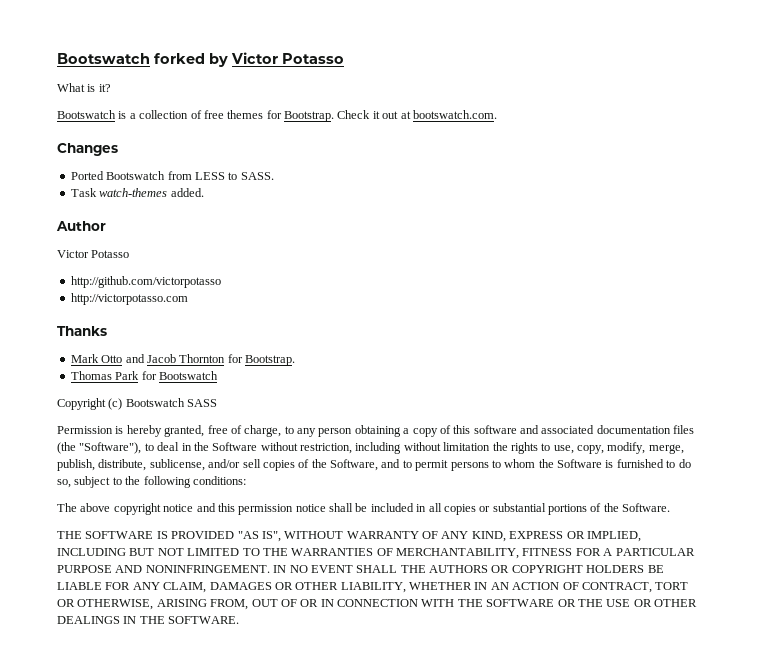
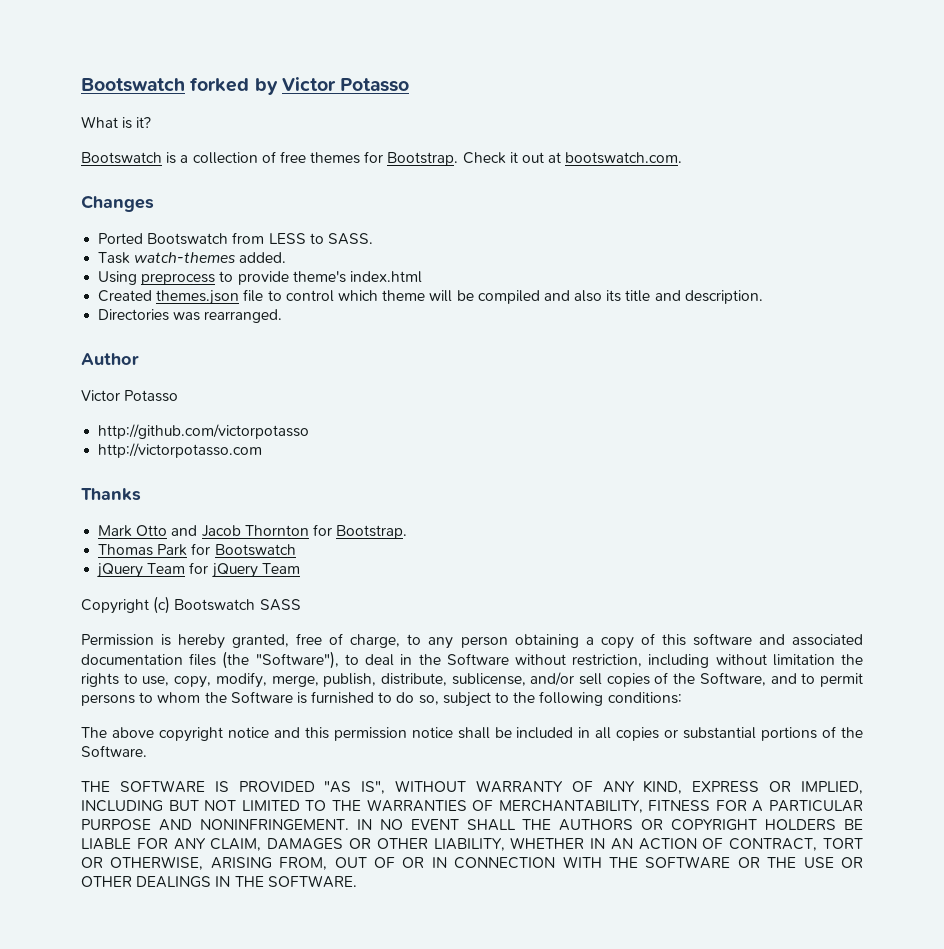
(204, 192) none -> [98,271,422,285] [98,289,763,305] [98,309,283,323] // Using preprocess to provide theme's index.html // Created themes.json file to control which theme will be compiled and also its title and description. // Directories was rearranged.
(218, 375) none -> [97,562,300,578] // jQuery Team for jQuery Team

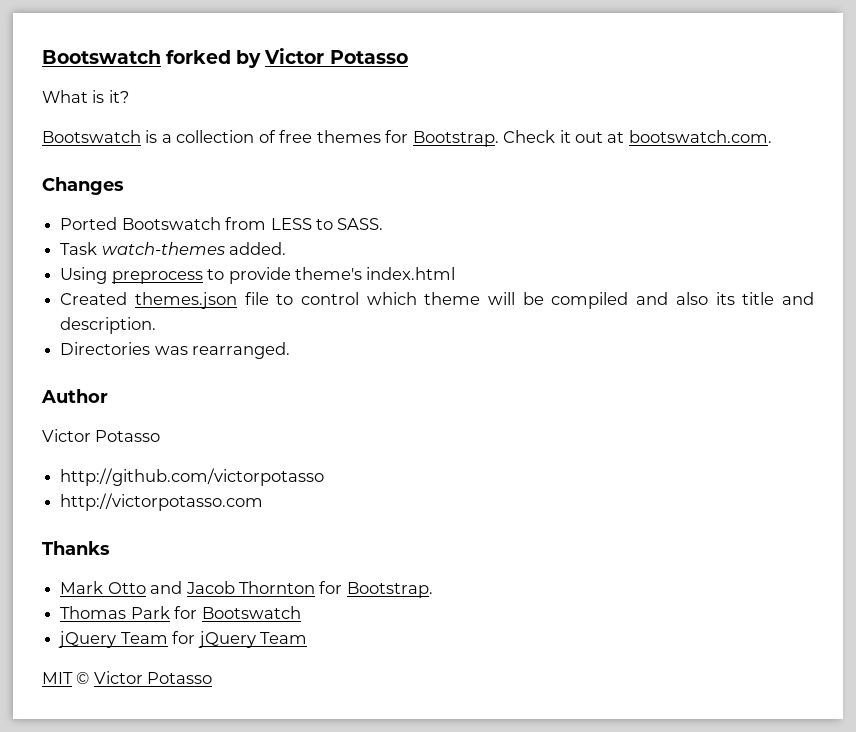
[81,596,301,614] [81,633,863,649] [81,651,863,669] [81,672,864,688] [81,691,682,707] [81,726,864,742] [81,745,147,757] [81,780,863,794] [81,799,864,813] [81,819,863,831] [81,837,864,851] [81,856,863,870] [81,875,357,888] Copyright (c) Bootswatch SASS // Permission is hereby granted, free of charge, to any person obtaining a copy of this software and associated documentation files (the "Software"), to deal in the Software without restriction, including without limitation the rights to use, copy, modify, merge, publish, distribute, sublicense, and/or sell copies of the Software, and to permit persons to whom the Software is furnished to do so, subject to the following conditions: // The above copyright notice and this permission notice shall be included in all copies or substantial portions of the Software. // THE SOFTWARE IS PROVIDED "AS IS", WITHOUT WARRANTY OF ANY KIND, EXPRESS OR IMPLIED, INCLUDING BUT NOT LIMITED TO THE WARRANTIES OF MERCHANTABILITY, FITNESS FOR A PARTICULAR PURPOSE AND NONINFRINGEMENT. IN NO EVENT SHALL THE AUTHORS OR COPYRIGHT HOLDERS BE LIABLE FOR ANY CLAIM, DAMAGES OR OTHER LIABILITY, WHETHER IN AN ACTION OF CONTRACT, TORT OR OTHERWISE, ARISING FROM, OUT OF OR IN CONNECTION WITH THE SOFTWARE OR THE USE OR OTHER DEALINGS IN THE SOFTWARE. -> [42,671,213,684] MIT © Victor Potasso

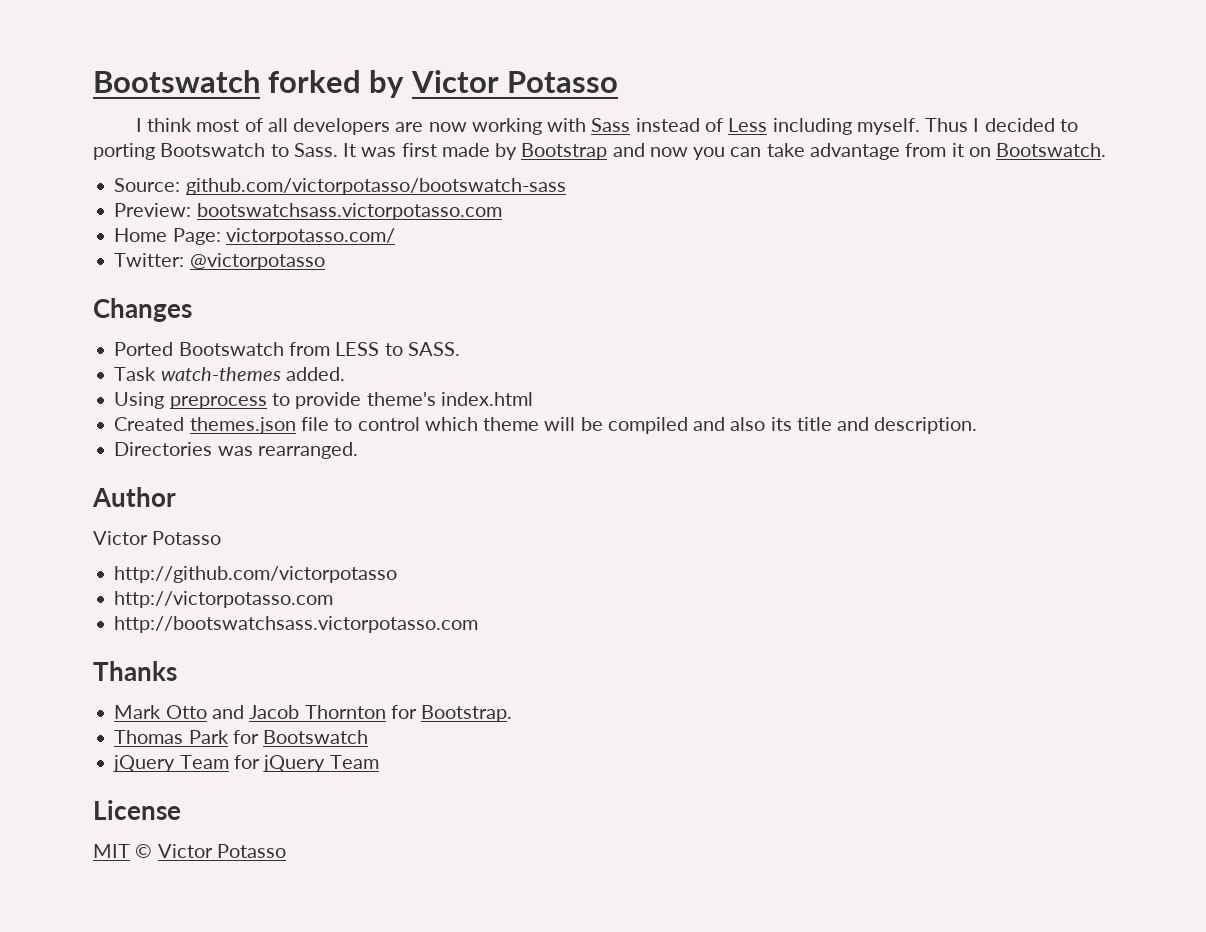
[42,90,129,103] [42,130,772,147] What is it? // Bootswatch is a collection of free themes for Bootstrap. Check it out at bootswatch.com. -> [135,118,1078,135] [93,143,1107,160] [114,178,566,195] [114,203,502,220] [114,228,395,245] [114,253,325,270] I think most of all developers are now working with Sass instead of Less including myself. Thus I decided to porting Bootswatch to Sass. It was first made by Bootstrap and now you can take advantage from it on Bootswatch. // Source: github.com/victorpotasso/bootswatch-sass // Preview: bootswatchsass.victorpotasso.com // Home Page: victorpotasso.com/ // Twitter: @victorpotasso
(264, 502) none -> [114,616,479,633] // http://bootswatchsass.victorpotasso.com
(307, 638) none -> [93,800,181,820] // License

